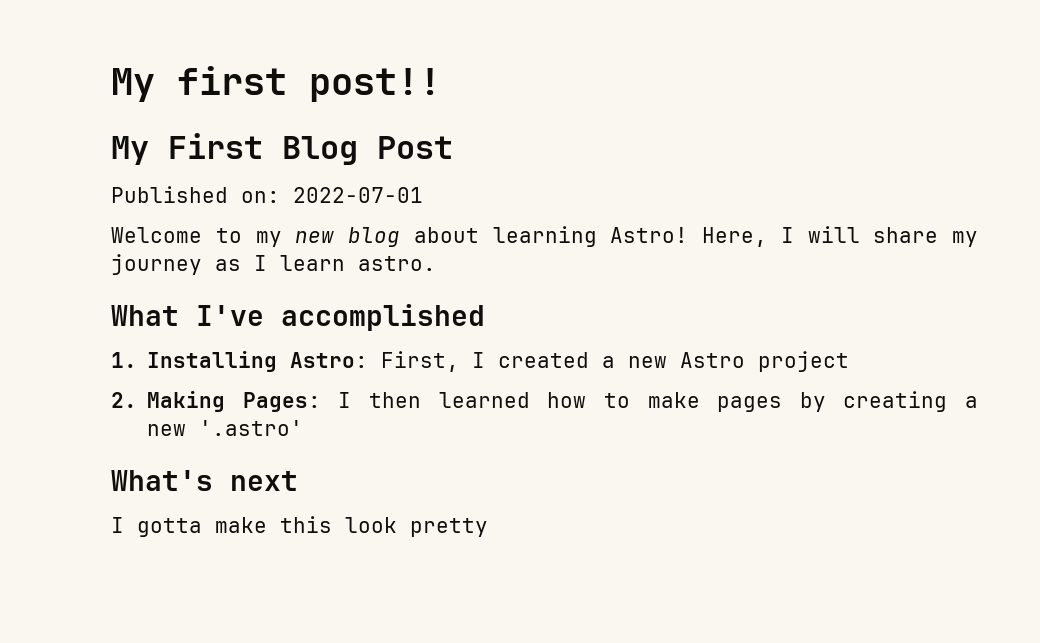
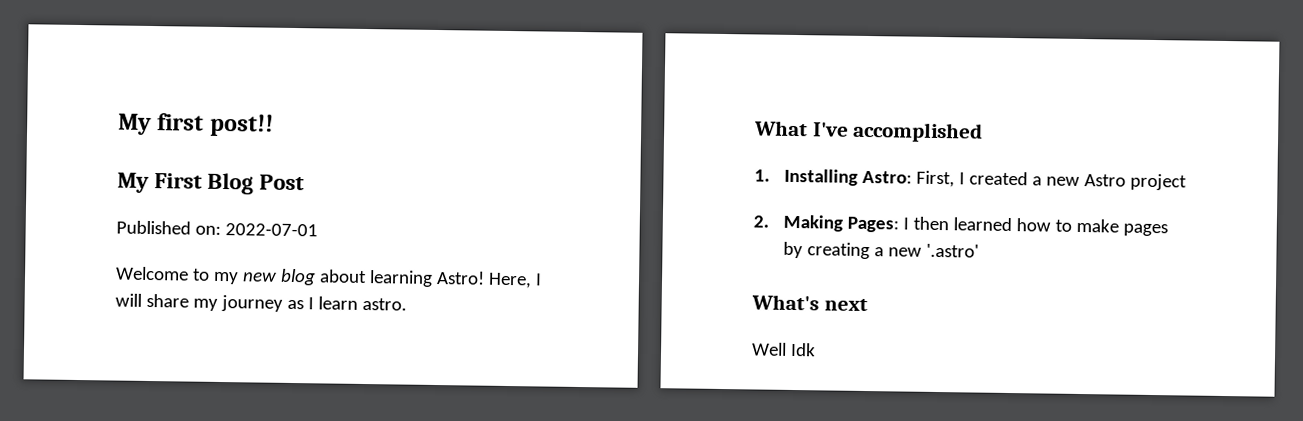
[111,516,488,537] I gotta make this look pretty -> [751,342,816,357] Well Idk

